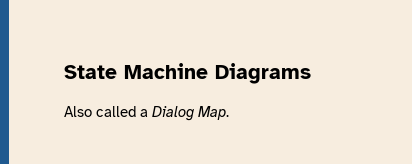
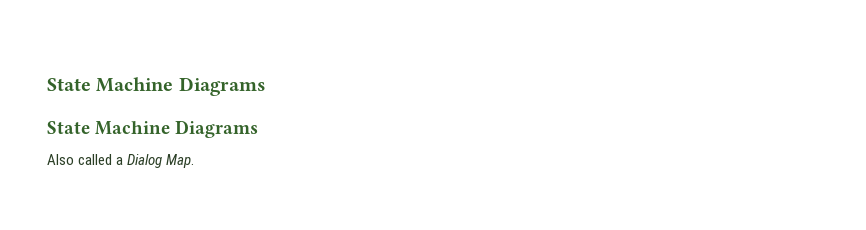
[64,63,311,84] State Machine Diagrams -> [47,77,266,96] [47,120,259,138] State Machine Diagrams // State Machine Diagrams

